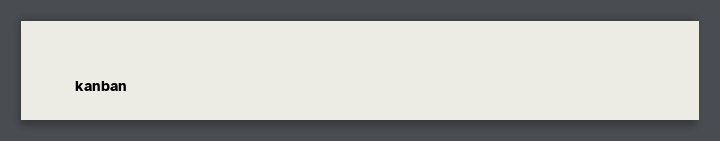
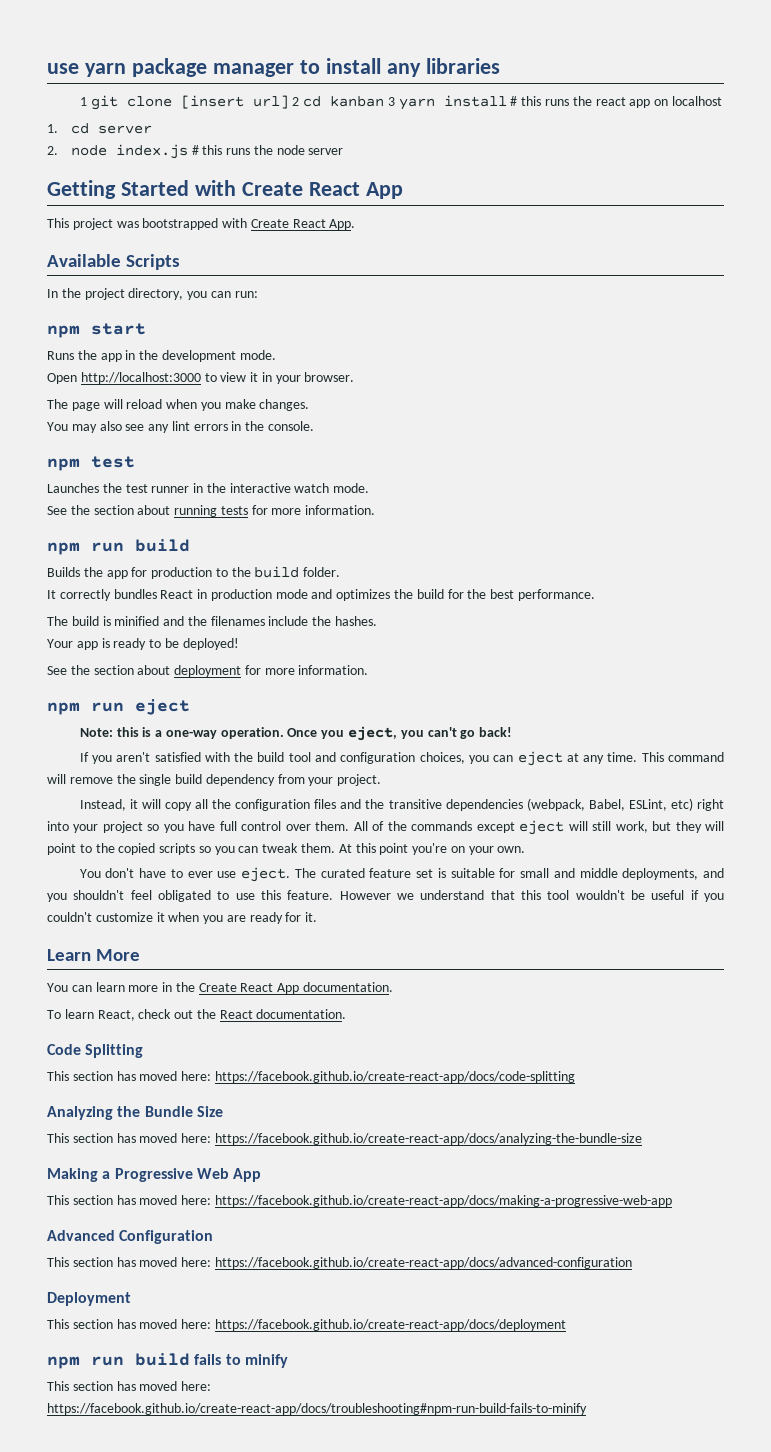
[75,81,127,91] kanban -> [47,58,500,77] [79,95,722,110] [47,123,152,134] [47,144,344,159] [47,180,403,199] [47,218,356,230] [47,254,181,270] [47,288,258,300] [47,323,146,338] [47,350,276,362] [47,372,355,384] [47,399,310,411] [47,421,315,433] [47,456,135,471] [47,483,370,493] [47,505,376,517] [47,539,190,555] [47,566,341,579] [47,589,595,601] [47,616,378,626] [47,638,239,650] [47,665,369,677] [47,699,190,715] [79,726,513,741] [79,751,725,766] [47,774,382,786] [79,798,724,811] [47,820,725,835] [47,843,526,855] [79,867,725,882] [47,890,725,902] [47,912,318,924] [47,949,141,961] [47,982,394,994] [47,1009,347,1021] [47,1044,144,1058] [47,1071,575,1083] [47,1106,223,1120] [47,1133,642,1145] [47,1168,262,1182] [47,1195,672,1207] [47,1230,214,1244] [47,1257,632,1269] [47,1292,131,1306] [47,1319,566,1331] [47,1353,288,1369] [47,1381,212,1391] [47,1403,587,1415] use yarn package manager to install any libraries // 1 git clone [insert url] 2 cd kanban 3 yarn install # this runs the react app on localhost // 1. cd server // 2. node index.js # this runs the node server // Getting Started with Create React App // This project was bootstrapped with Create React App. // Available Scripts // In the project directory, you can run: // npm start // Runs the app in the development mode. // Open http://localhost:3000 to view it in your browser. // The page will reload when you make changes. // You may also see any lint errors in the console. // npm test // Launches the test runner in the interactive watch mode. // See the section about running tests for more information. // npm run build // Builds the app for production to the build folder. // It correctly bundles React in production mode and optimizes the build for the best performance. // The build is minified and the filenames include the hashes. // Your app is ready to be deployed! // See the section about deployment for more information. // npm run eject // Note: this is a one-way operation. Once you eject, you can't go back! // If you aren't satisfied with the build tool and configuration choices, you can eject at any time. This command will remove the single build dependency from your project. // Instead, it will copy all the configuration files and the transitive dependencies (webpack, Babel, ESLint, etc) right into your project so you have full control over them. All of the commands except eject will still work, but they will point to the copied scripts so you can tweak them. At this point you're on your own. // You don't have to ever use eject. The curated feature set is suitable for small and middle deployments, and you shouldn't feel obligated to use this feature. However we understand that this tool wouldn't be useful if you couldn't customize it when you are ready for it. // Learn More // You can learn more in the Create React App documentation. // To learn React, check out the React documentation. // Code Splitting // This section has moved here: https://facebook.github.io/create-react-app/docs/code-splitting // Analyzing the Bundle Size // This section has moved here: https://facebook.github.io/create-react-app/docs/analyzing-the-bundle-size // Making a Progressive Web App // This section has moved here: https://facebook.github.io/create-react-app/docs/making-a-progressive-web-app // Advanced Configuration // This section has moved here: https://facebook.github.io/create-react-app/docs/advanced-configuration // Deployment // This section has moved here: https://facebook.github.io/create-react-app/docs/deployment // npm run build fails to minify // This section has moved here: https://facebook.github.io/create-react-app/docs/troubleshooting#npm-run-build-fails-to-minify

